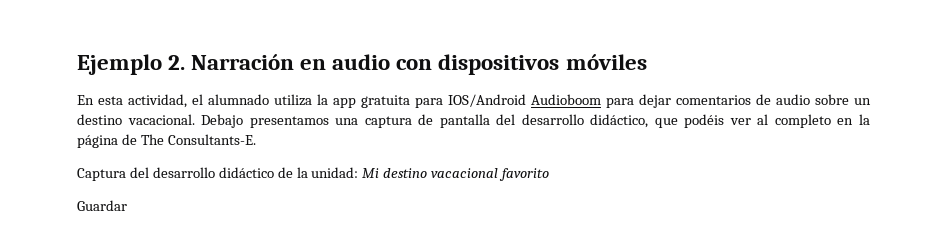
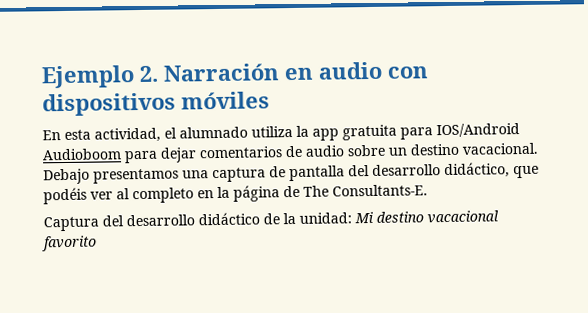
[77,200,127,211] // Guardar -> (97, 243) none

